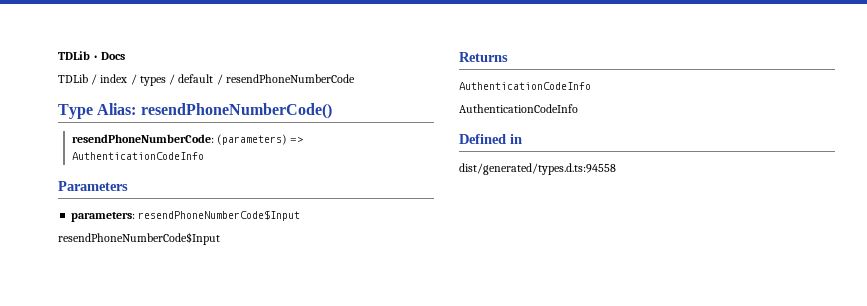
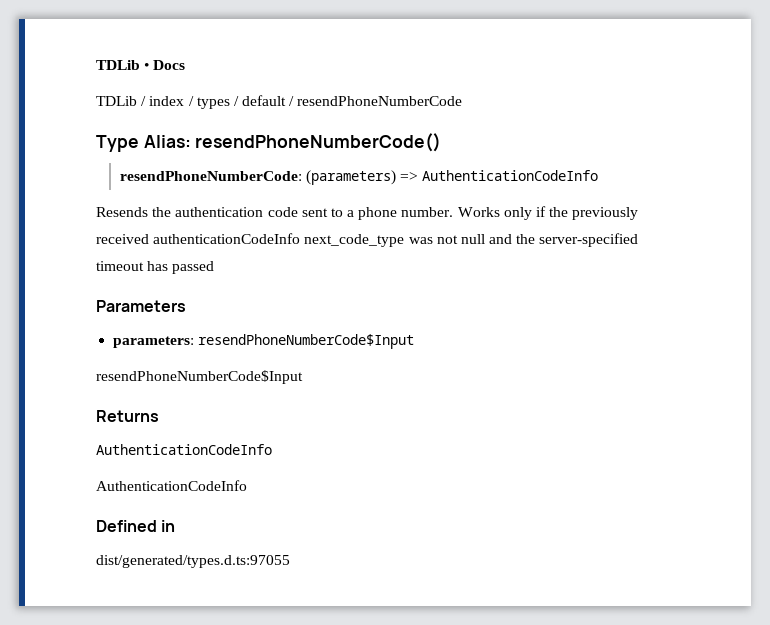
(204, 156) none -> [96,206,639,220] [96,233,639,247] [96,261,215,274] // Resends the authentication code sent to a phone number. Works only if the previously received authenticationCodeInfo next_code_type was not null and the server-specified timeout has passed
[459,163,616,175] dist/generated/types.d.ts:94558 -> [96,555,290,568] dist/generated/types.d.ts:97055

